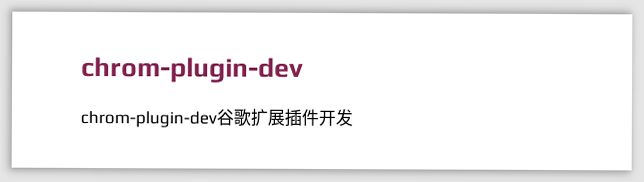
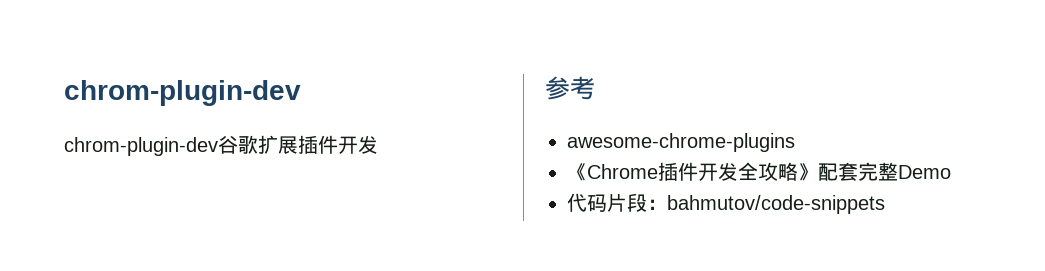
(353, 118) none -> [545,76,595,100] [567,133,795,152] [567,162,951,181] [567,193,885,214] // 参考 // awesome-chrome-plugins // 《Chrome插件开发全攻略》配套完整Demo // 代码片段：bahmutov/code-snippets

